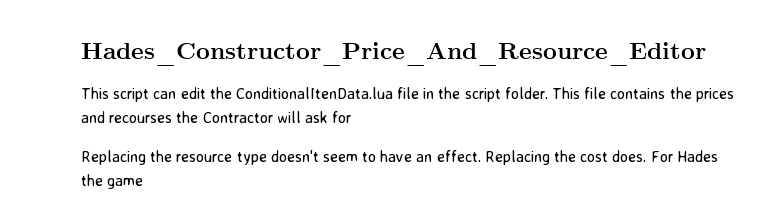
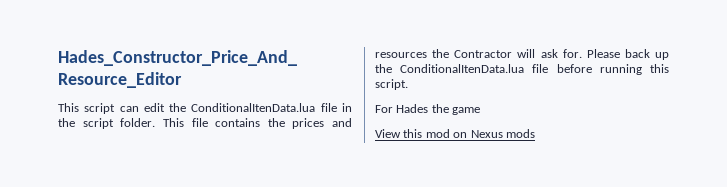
[109,115,173,123] recourses -> [375,52,427,58] resources
[332,111,352,123] [81,150,718,165] [81,174,144,189] for // Replacing the resource type doesn't seem to have an effect. Replacing the cost does. For Hades the game -> [562,49,669,60] [375,64,669,75] [375,79,408,90] [375,104,481,115] [375,129,535,138] for. Please back up the ConditionalItenData.lua file before running this script. // For Hades the game // View this mod on Nexus mods

